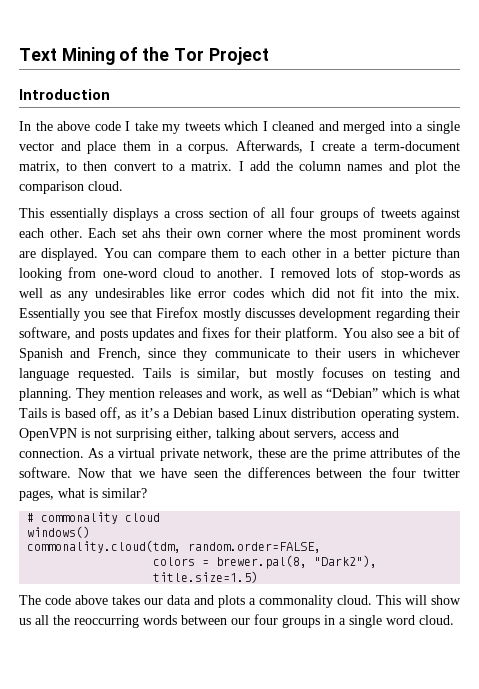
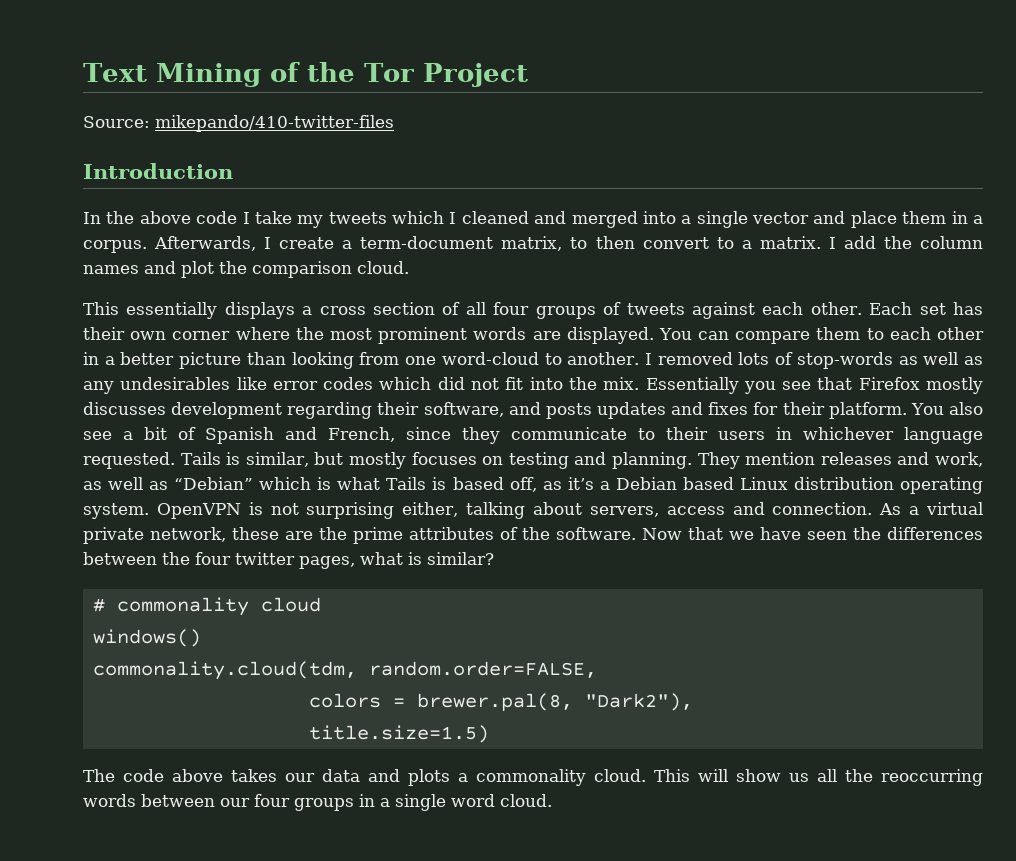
(269, 56) none -> [83,115,394,132] // Source: mikepando/410-twitter-files
[142,228,160,238] ahs -> [952,302,983,315] has
[102,268,194,278] one-word cloud -> [405,352,539,365] one word-cloud

